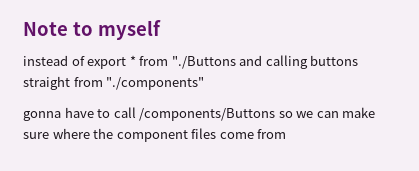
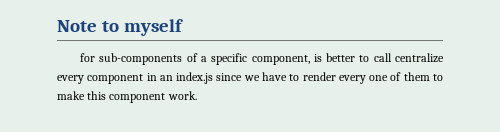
[23,55,359,69] [23,76,205,90] [23,107,376,121] [23,128,287,142] instead of export * from "./Buttons and calling buttons straight from "./components" // gonna have to call /components/Buttons so we can make sure where the component files come from -> [80,53,445,65] [57,72,443,84] [57,91,197,103] for sub-components of a specific component, is better to call centralize every component in an index.js since we have to render every one of them to make this component work.

